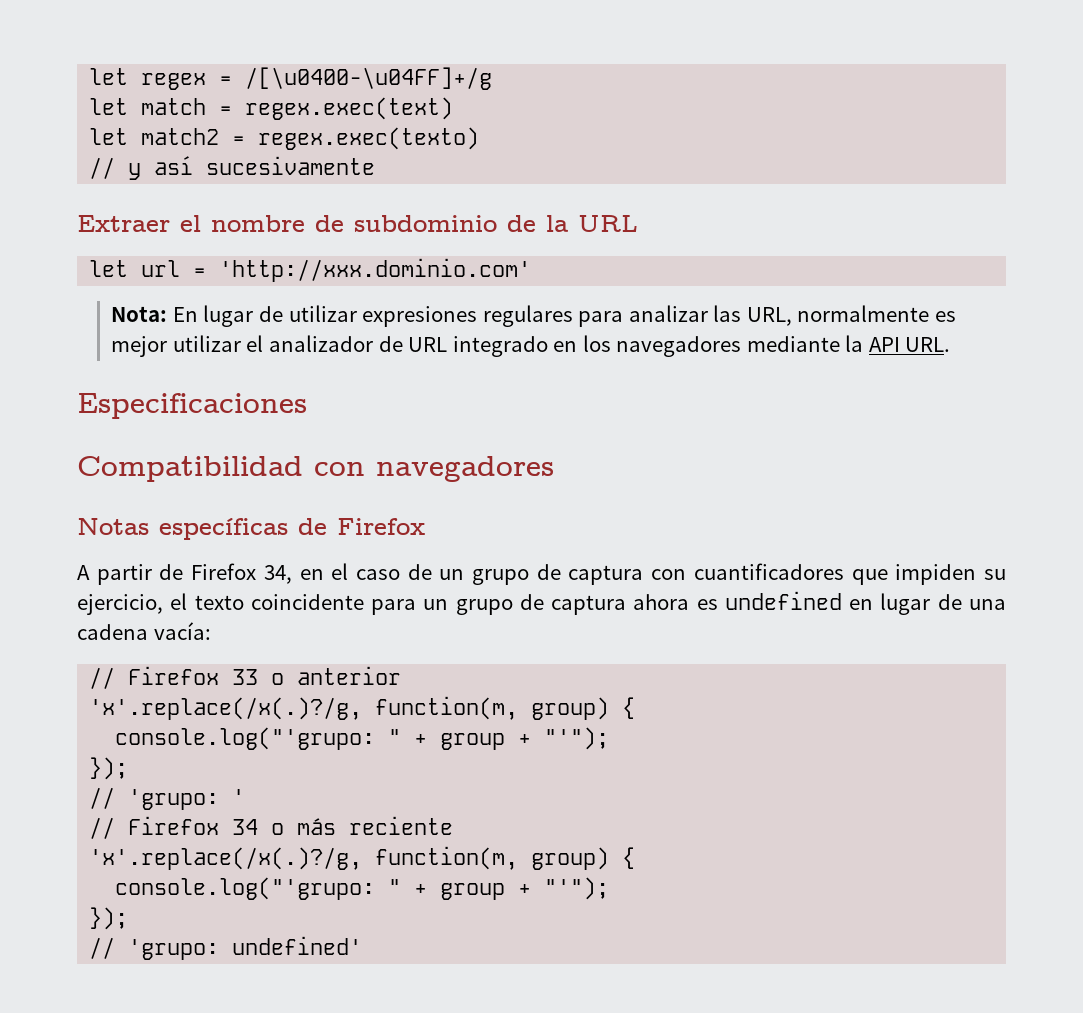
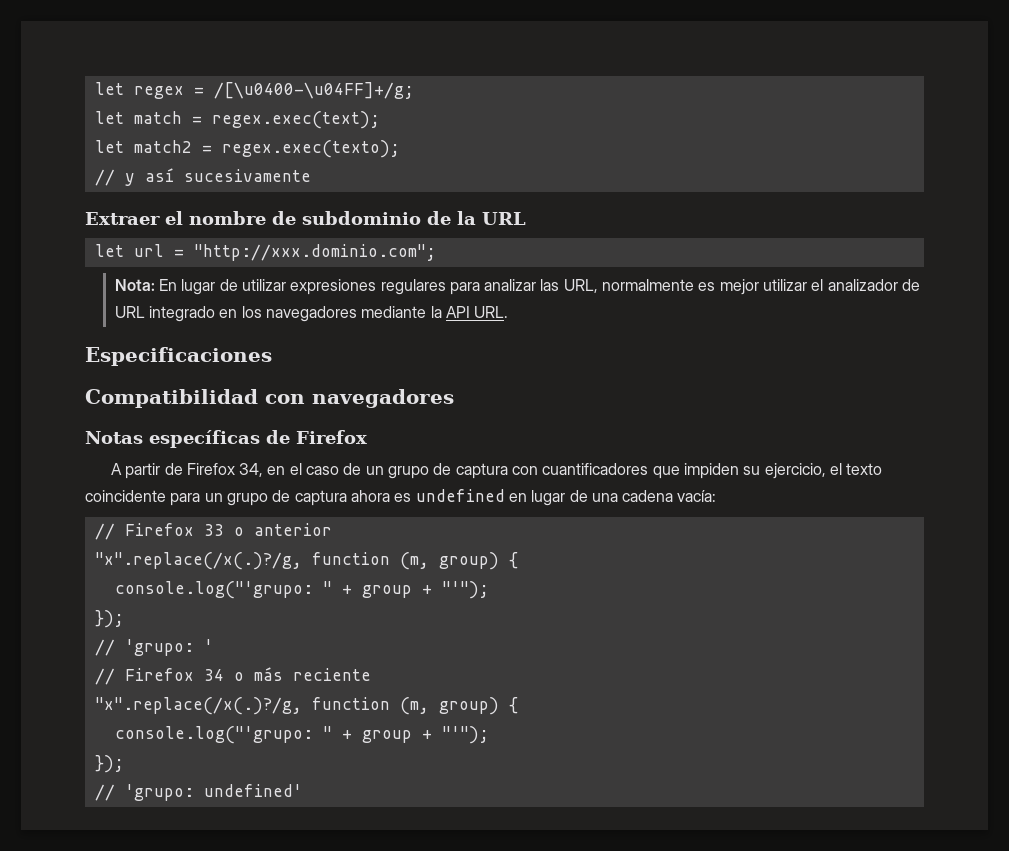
[245,67,493,90] /[\u0400-\u04FF]+/g -> [213,82,414,99] /[\u0400-\u04FF]+/g;
[245,97,454,120] regex.exec(text) -> [211,111,380,129] regex.exec(text);
[258,127,480,150] regex.exec(texto) -> [221,140,400,158] regex.exec(texto);
[219,258,532,282] 'http://xxx.dominio.com' -> [193,244,436,261] "http://xxx.dominio.com";
[89,696,519,720] 'x'.replace(/x(.)?/g, function(m, -> [94,552,429,570] "x".replace(/x(.)?/g, function (m,
[89,846,519,870] 'x'.replace(/x(.)?/g, function(m, -> [94,697,429,715] "x".replace(/x(.)?/g, function (m,

